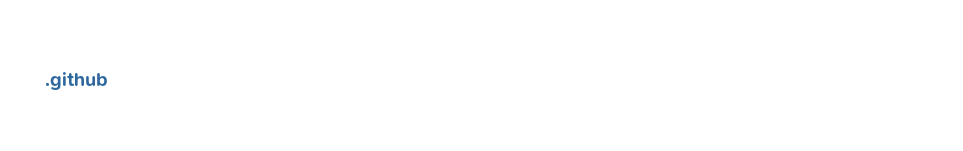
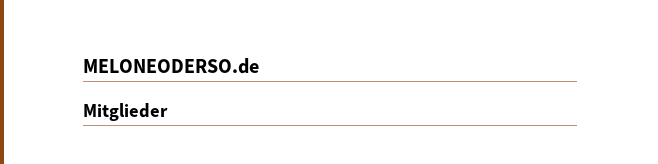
[45,72,108,90] .github -> [83,58,259,74] [83,103,168,121] MELONEODERSO.de // Mitglieder

